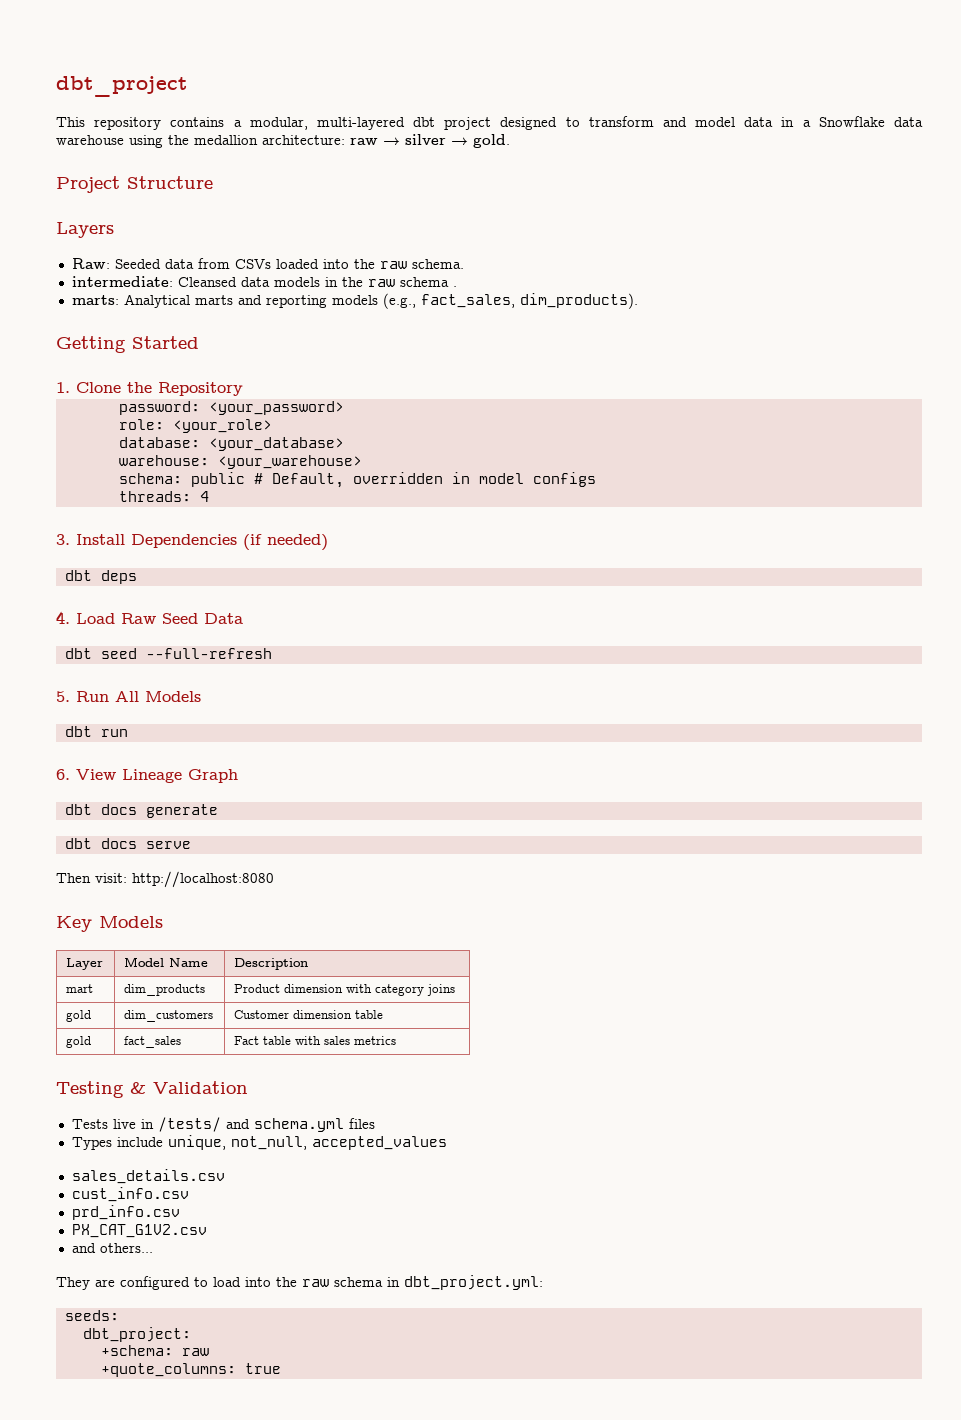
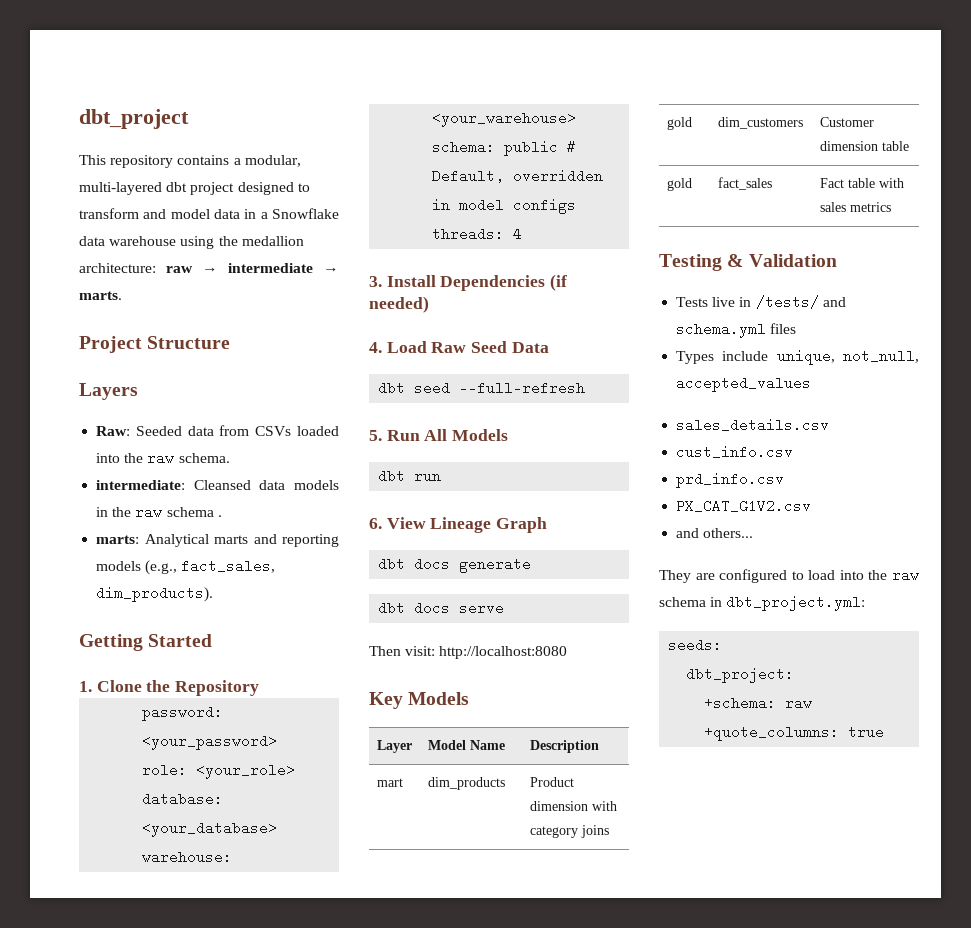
[405,134,510,148] silver → gold. -> [228,263,339,273] [79,291,122,300] intermediate → marts.
[64,570,137,584] // dbt deps -> (429, 304) none

